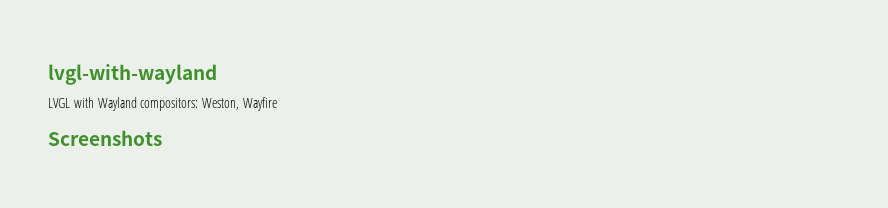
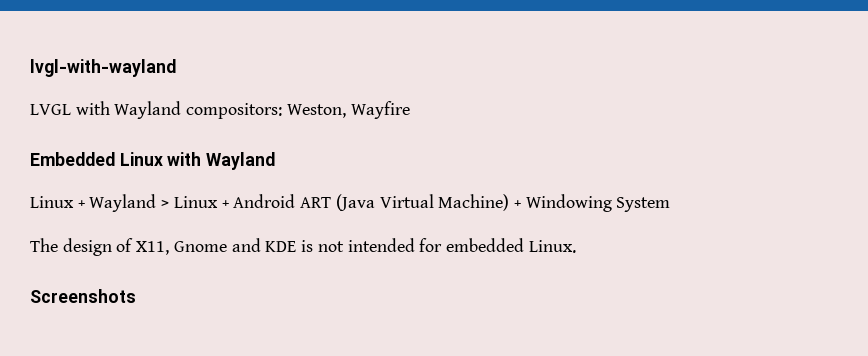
(277, 104) none -> [30,152,276,170] [30,194,671,212] [30,238,576,256] // Embedded Linux with Wayland // Linux + Wayland > Linux + Android ART (Java Virtual Machine) + Windowing System // The design of X11, Gnome and KDE is not intended for embedded Linux.

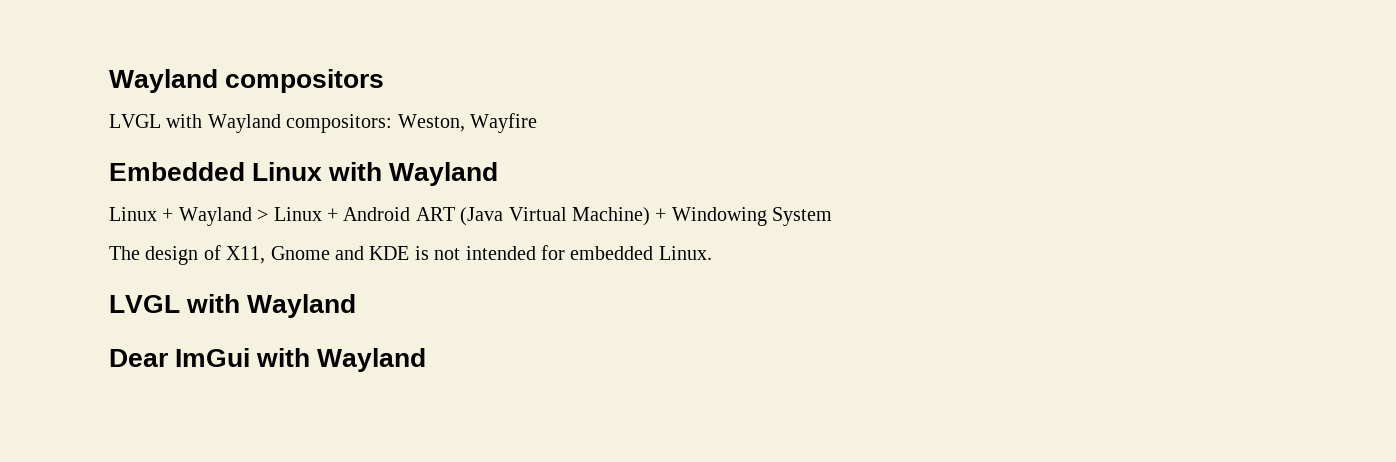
[30,59,176,77] lvgl-with-wayland -> [109,69,385,93] Wayland compositors
[30,289,136,303] Screenshots -> [109,294,357,318] [109,348,427,372] LVGL with Wayland // Dear ImGui with Wayland

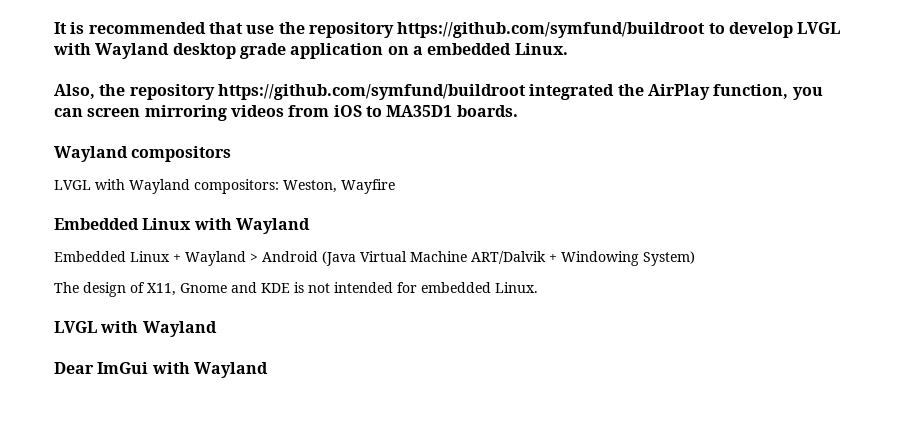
(109, 81) none -> [54,22,841,38] [53,43,568,59] [54,84,823,100] [54,105,518,121] It is recommended that use the repository https://github.com/symfund/buildroot to develop LVGL with Wayland desktop grade application on a embedded Linux. // Also, the repository https://github.com/symfund/buildroot integrated the AirPlay function, you can screen mirroring videos from iOS to MA35D1 boards. //
(499, 174) none -> [54,251,126,262] Embedded
[273,207,650,226] Linux + Android ART (Java Virtual Machine) -> [262,251,546,266] Android (Java Virtual Machine ART/Dalvik
[772,207,833,226] System -> [643,251,695,266] System)

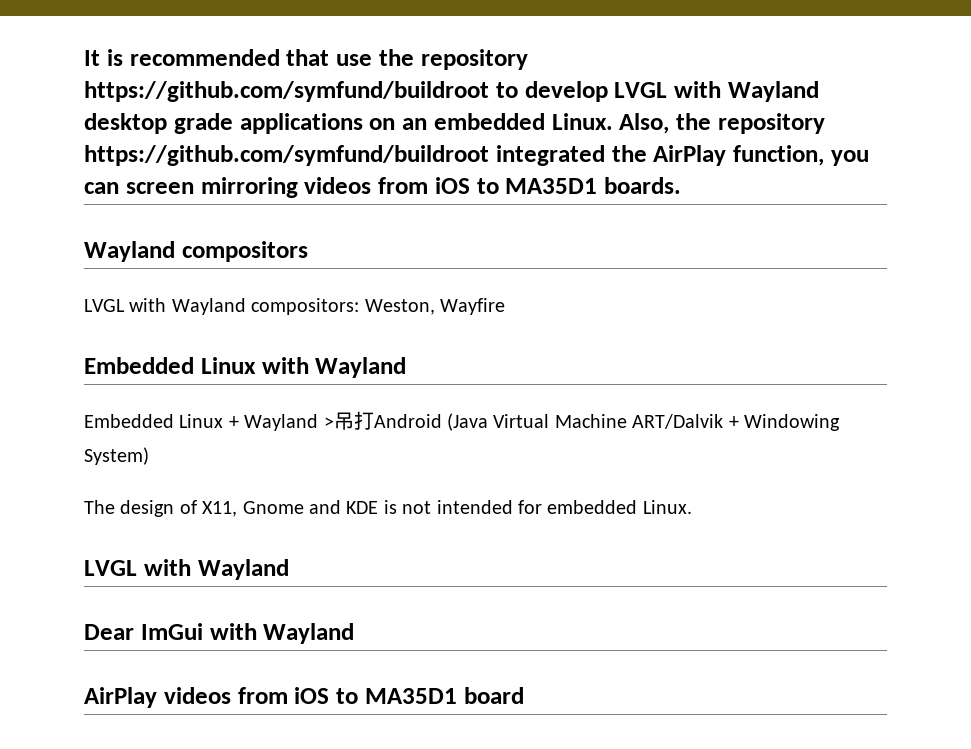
[290,43,568,59] application on a embedded Linux. // -> [239,113,613,134] applications on an embedded Linux.
(258, 257) none -> [333,411,374,430] 吊打
(268, 370) none -> [84,687,524,708] // AirPlay videos from iOS to MA35D1 board

